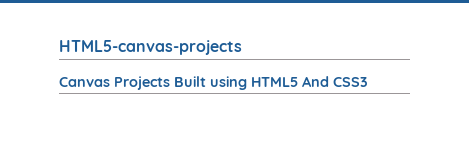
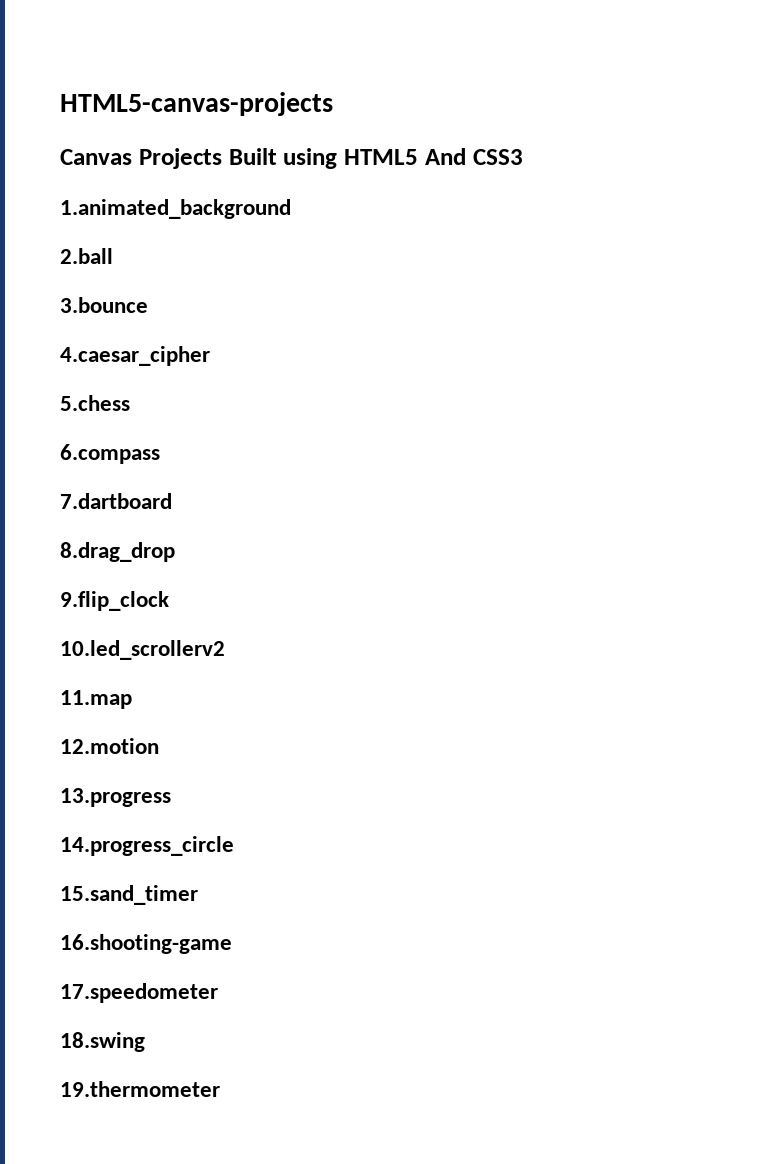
(368, 82) none -> [60,199,291,219] [60,248,113,264] [60,297,148,313] [60,346,210,366] [60,395,130,411] [60,444,160,464] [60,493,172,509] [60,542,175,562] [60,591,169,611] [60,640,225,660] [60,690,132,709] [60,738,159,754] [60,788,171,807] [60,836,234,856] [60,885,198,905] [60,934,232,954] [60,983,218,1003] [60,1032,145,1052] [60,1081,220,1097] // 1.animated_background // 2.ball // 3.bounce // 4.caesar_cipher // 5.chess // 6.compass // 7.dartboard // 8.drag_drop // 9.flip_clock // 10.led_scrollerv2 // 11.map // 12.motion // 13.progress // 14.progress_circle // 15.sand_timer // 16.shooting-game // 17.speedometer // 18.swing // 19.thermometer

